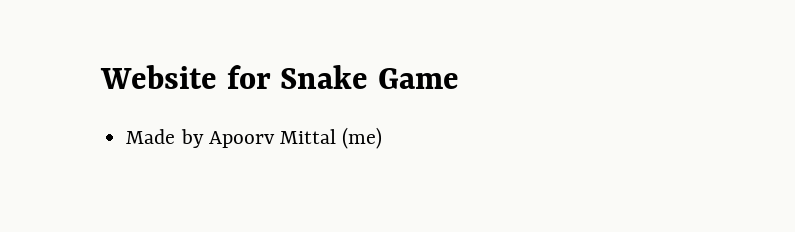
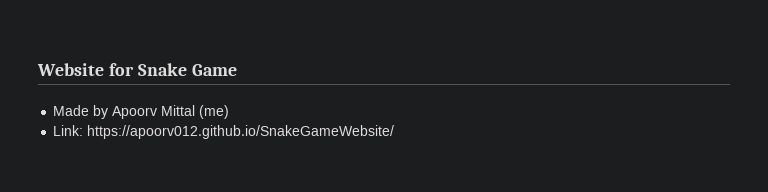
(383, 138) none -> [53,125,395,139] // Link: https://apoorv012.github.io/SnakeGameWebsite/

